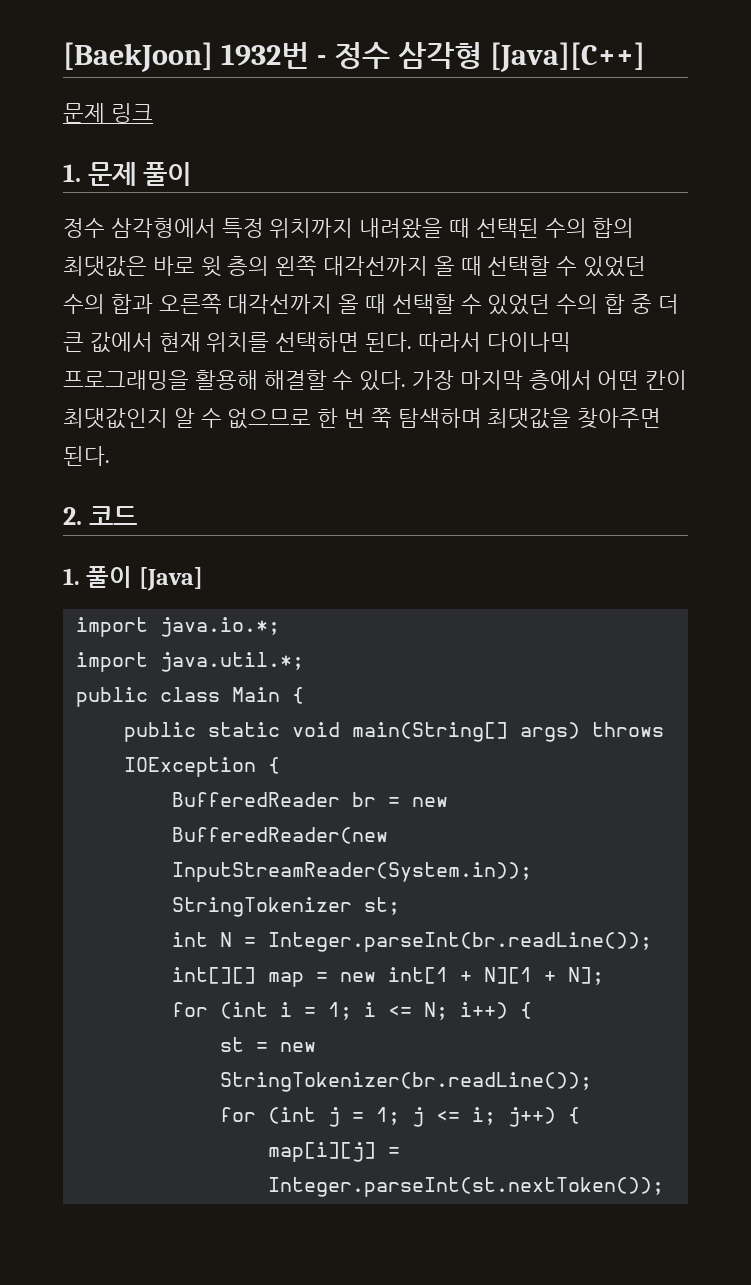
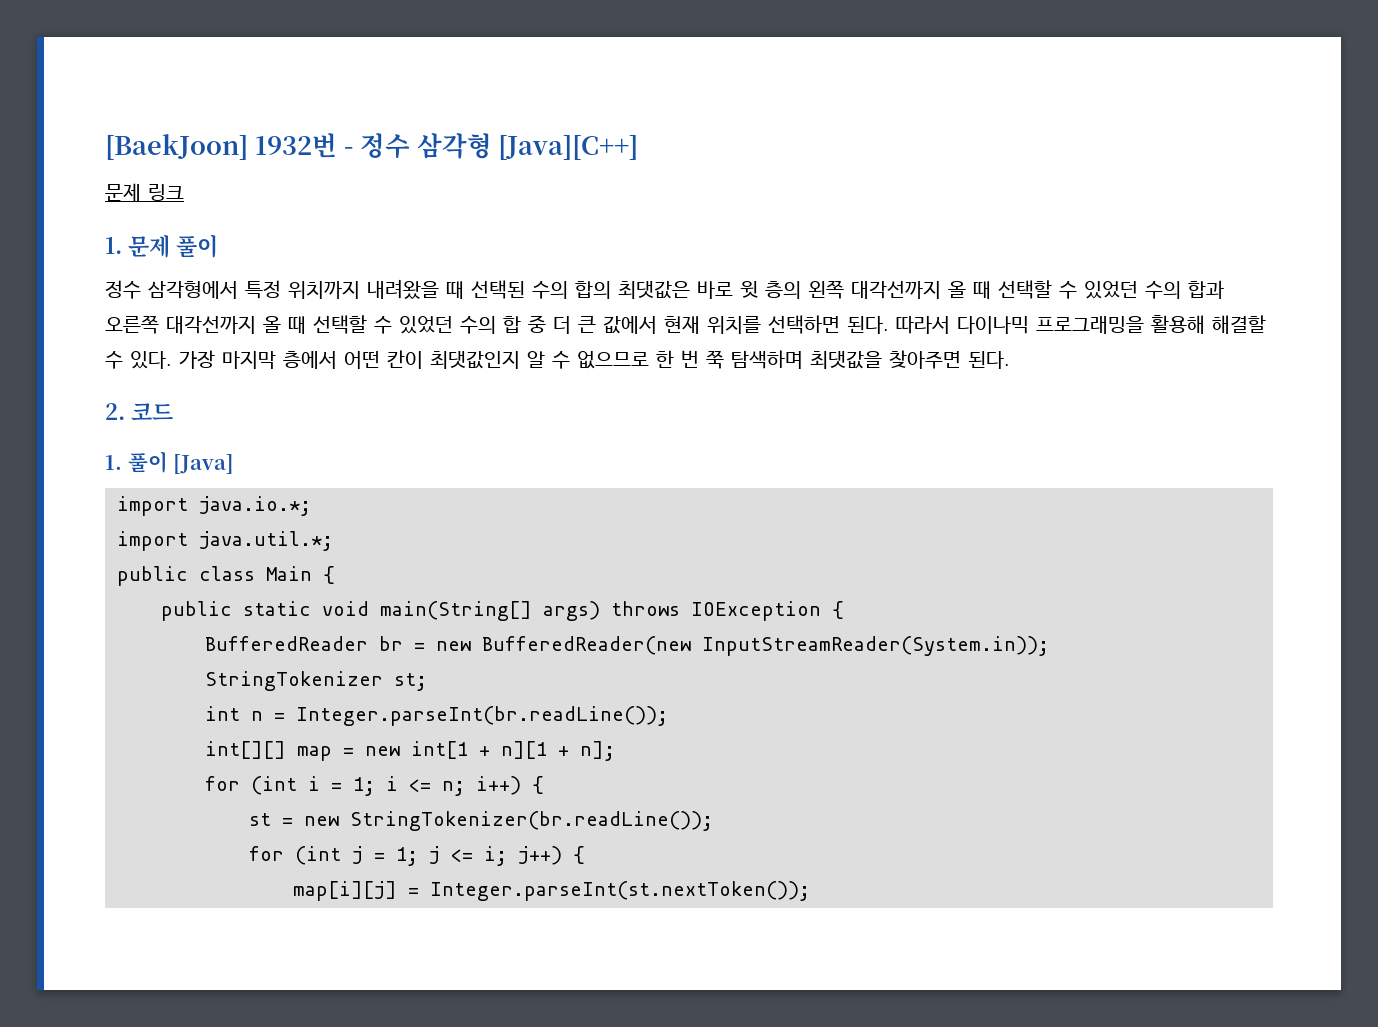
[219,932,232,947] N -> [251,711,263,721] n
[483,967,604,985] N][1 + N]; -> [501,741,615,761] n][1 + n];
[423,1002,448,1020] N; -> [442,781,465,796] n;

